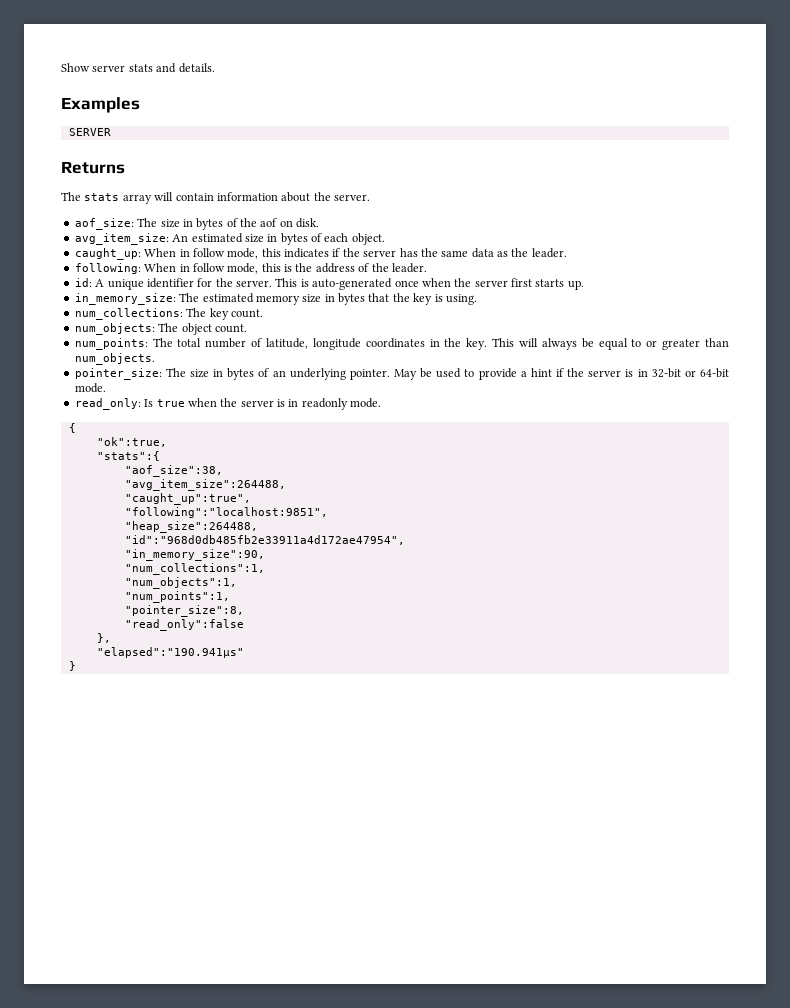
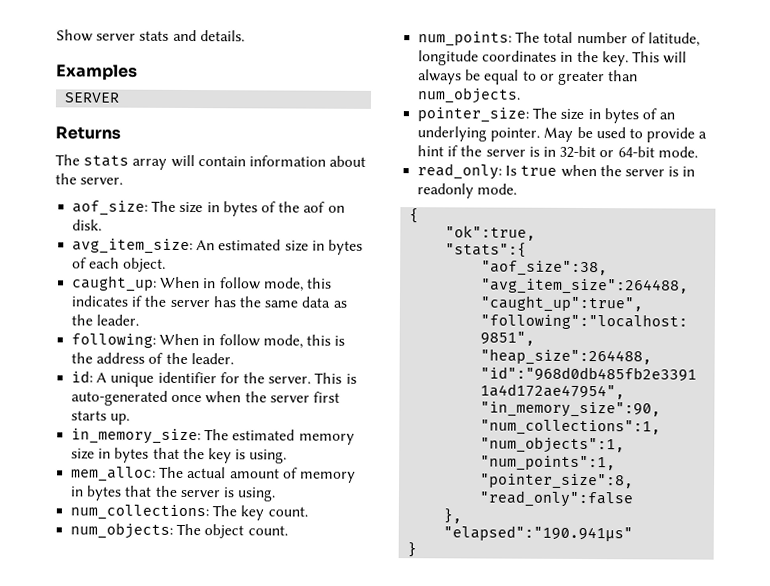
(477, 299) none -> [71,466,356,483] [70,485,277,502] // mem_alloc: The actual amount of memory in bytes that the server is using.

